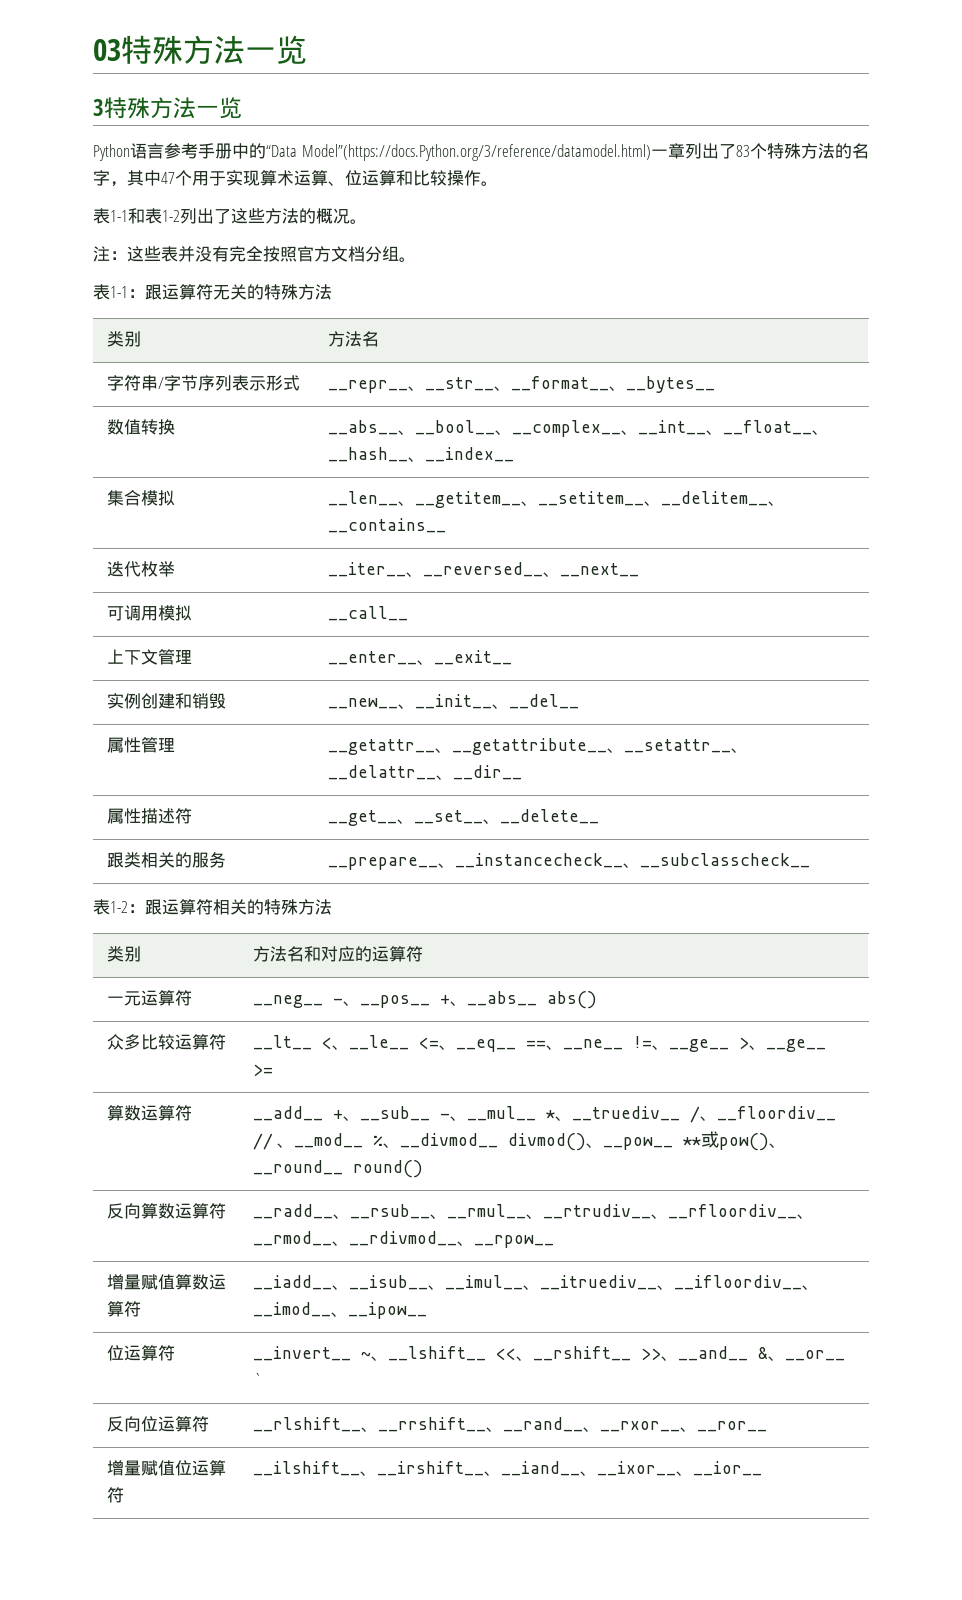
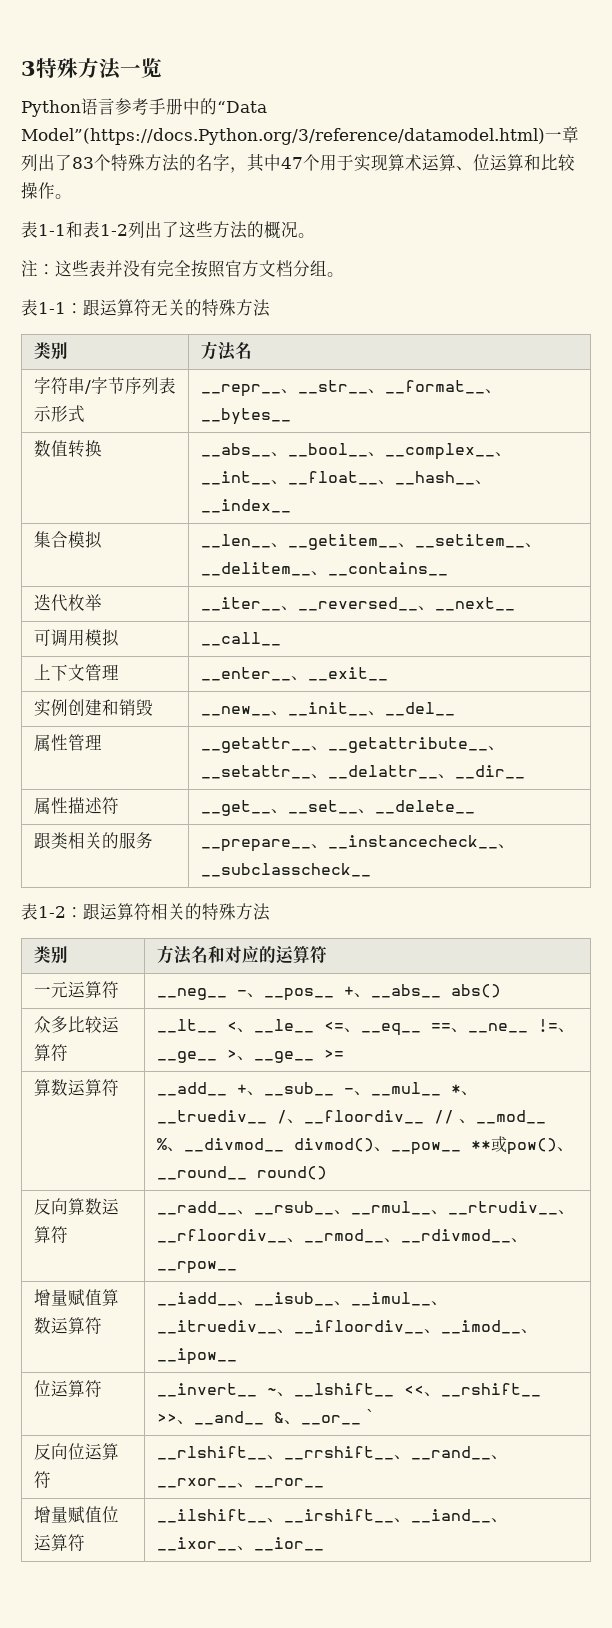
[93,35,307,65] 03特殊方法一览 // -> (21, 68) none

